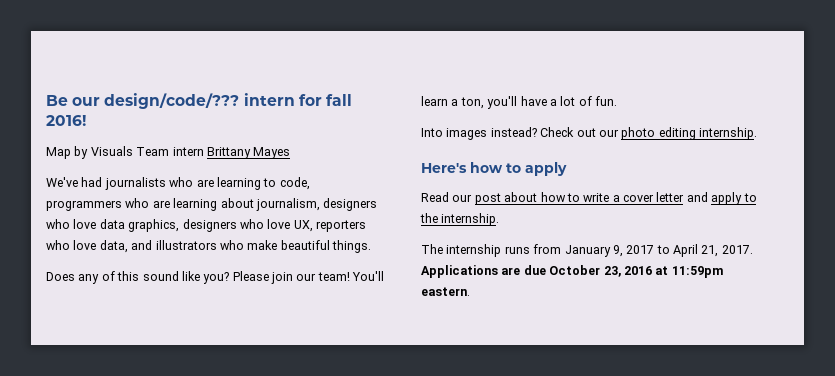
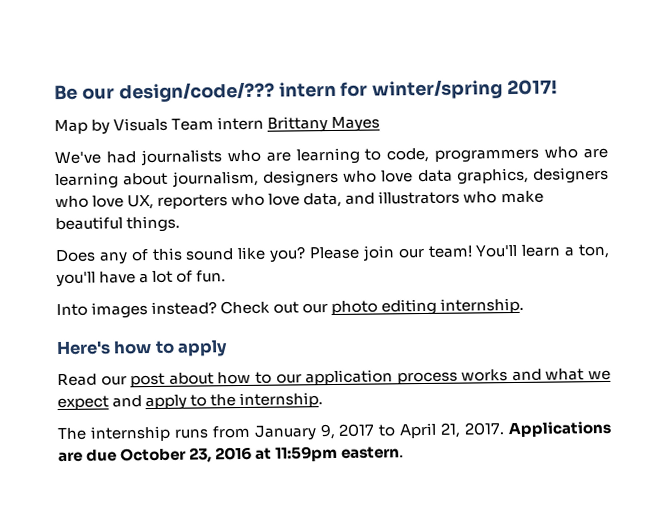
[325,94,352,106] [46,115,86,126] fall 2016! -> [372,79,559,100] winter/spring 2017!
[583,192,685,202] write a cover letter -> [275,368,611,386] [57,395,109,411] our application process works and what we expect

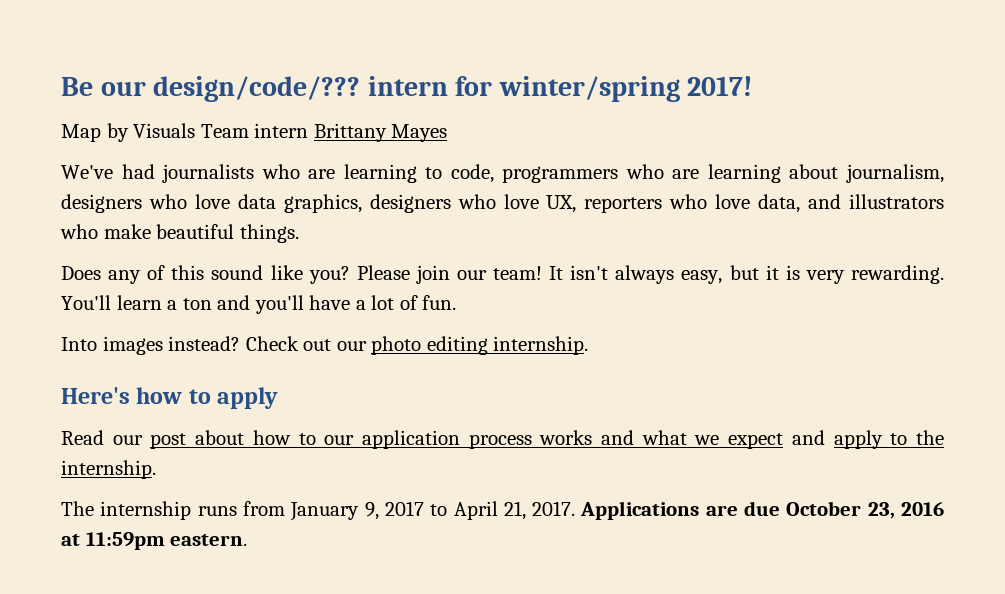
(473, 251) none -> [549,265,944,284] It isn't always easy, but it is very rewarding.
[578,243,611,259] ton, -> [182,295,251,310] ton and

